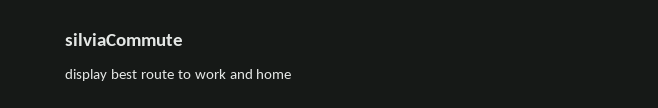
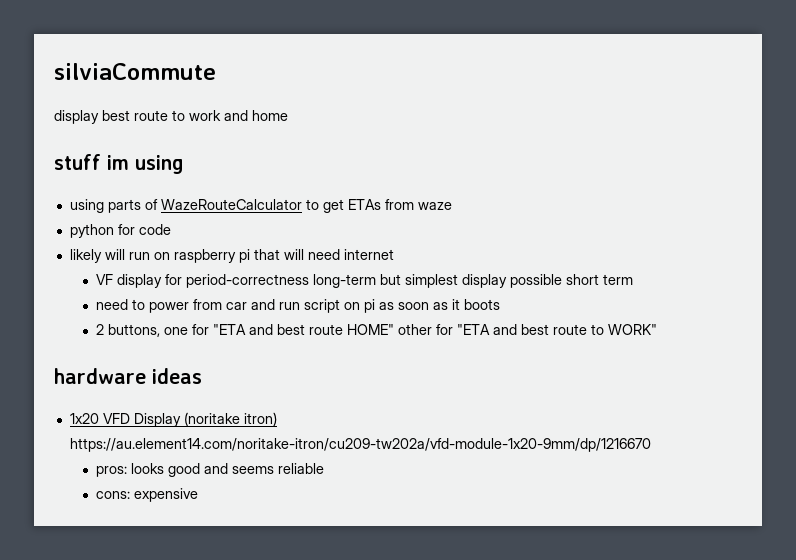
(292, 74) none -> [54,154,184,174] [69,199,452,213] [69,224,171,238] [69,249,394,263] [96,274,634,288] [96,299,501,313] [96,324,658,337] [54,368,202,384] [69,412,277,427] [69,438,651,452] [96,463,325,477] [96,488,199,502] // stuff im using // using parts of WazeRouteCalculator to get ETAs from waze // python for code // likely will run on raspberry pi that will need internet // VF display for period-correctness long-term but simplest display possible short term // need to power from car and run script on pi as soon as it boots // 2 buttons, one for "ETA and best route HOME" other for "ETA and best route to WORK" // hardware ideas // 1x20 VFD Display (noritake itron) https://au.element14.com/noritake-itron/cu209-tw202a/vfd-module-1x20-9mm/dp/1216670 // pros: looks good and seems reliable // cons: expensive

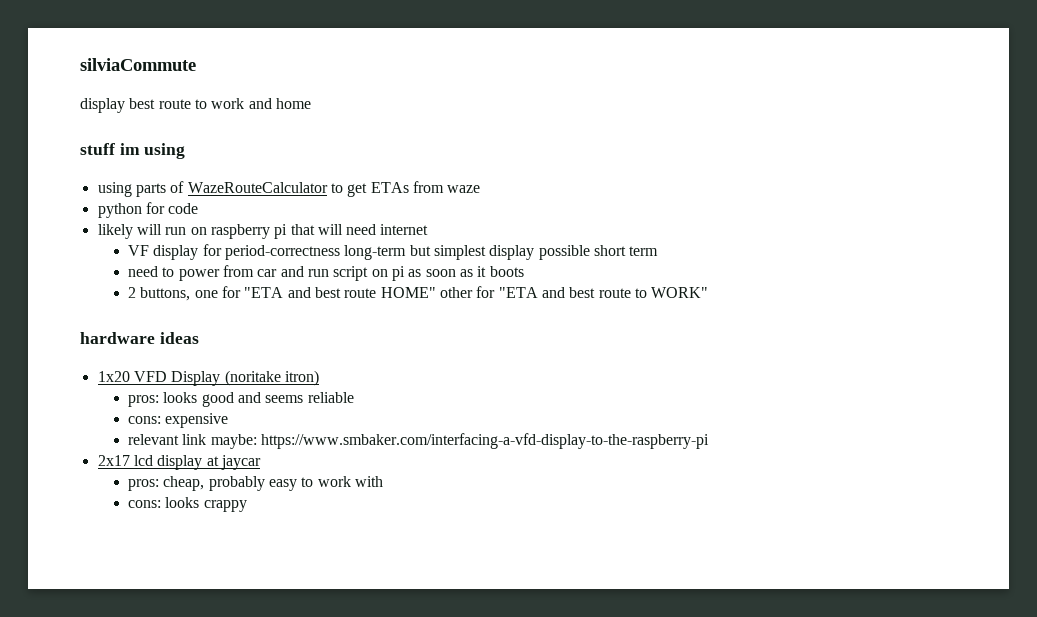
[69,438,651,452] https://au.element14.com/noritake-itron/cu209-tw202a/vfd-module-1x20-9mm/dp/1216670 -> (319, 378) none
(199, 495) none -> [128,433,709,449] [97,455,261,470] [128,476,383,491] [128,497,247,512] // relevant link maybe: https://www.smbaker.com/interfacing-a-vfd-display-to-the-raspberry-pi // 2x17 lcd display at jaycar // pros: cheap, probably easy to work with // cons: looks crappy

